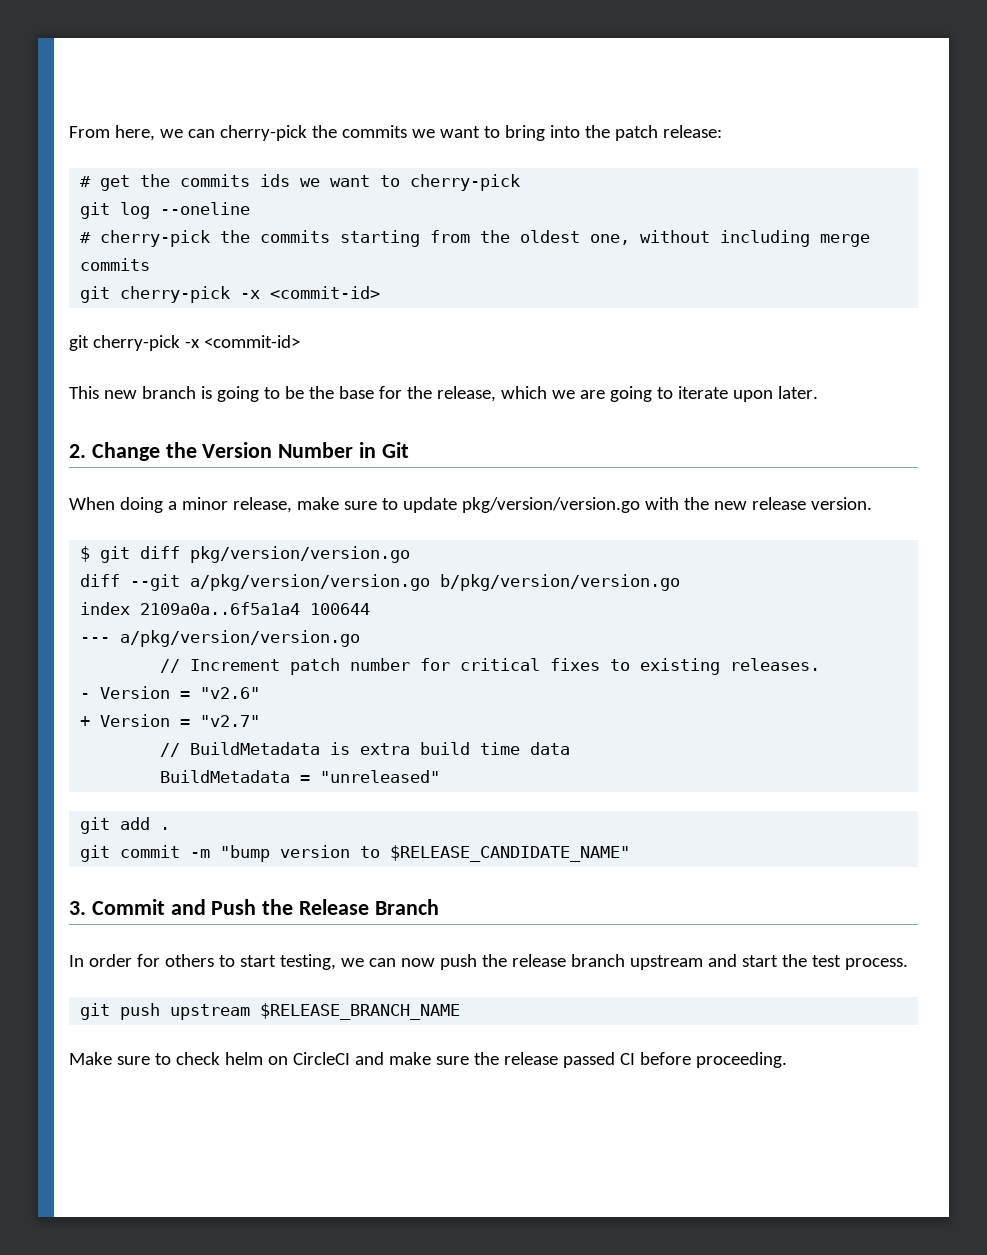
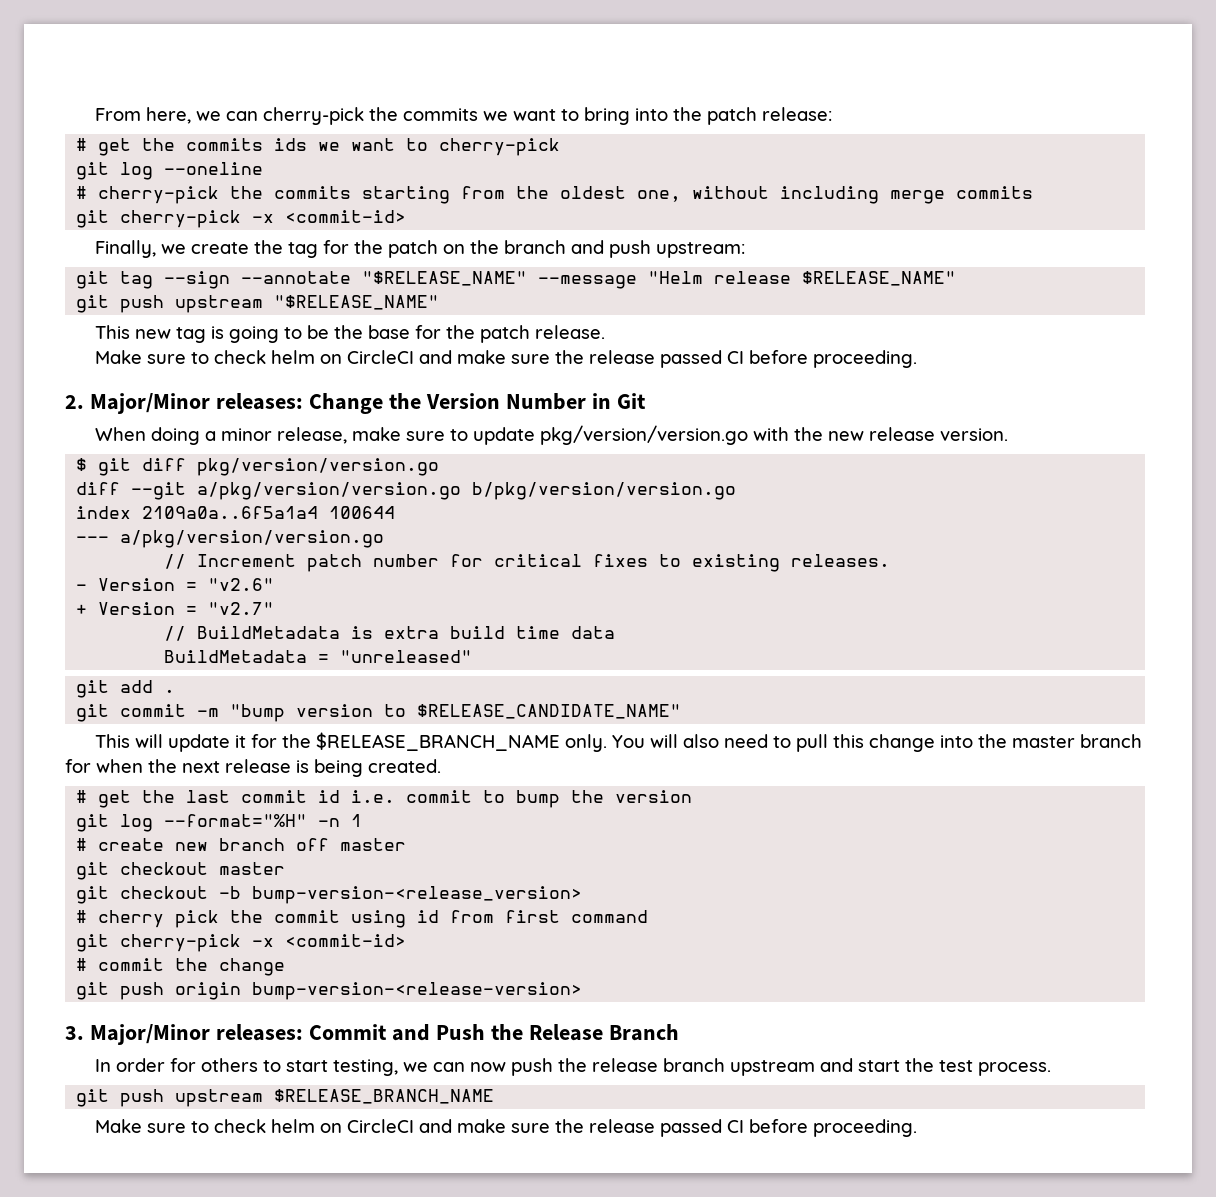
[69,335,300,351] git cherry-pick -x <commit-id> -> [94,240,745,258] [76,271,957,289] [76,295,440,313] Finally, we create the tag for the patch on the branch and push upstream: // git tag --sign --annotate "$RELEASE_NAME" --message "Helm release $RELEASE_NAME" // git push upstream "$RELEASE_NAME"
[141,386,196,399] branch -> [175,327,206,343] tag
[436,386,818,402] release, which we are going to iterate upon later. -> [479,325,605,343] [94,350,917,368] patch release. // Make sure to check helm on CircleCI and make sure the release passed CI before proceeding.
(86, 451) none -> [89,393,303,414] Major/Minor releases:
(631, 853) none -> [94,732,1142,752] [65,759,441,777] [76,790,693,808] [76,814,363,832] [76,838,407,851] [76,862,286,880] [76,886,583,904] [76,910,649,928] [76,934,407,952] [76,958,286,976] [76,982,583,1000] // This will update it for the $RELEASE_BRANCH_NAME only. You will also need to pull this change into the master branch for when the next release is being created. // # get the last commit id i.e. commit to bump the version // git log --format="%H" -n 1 // # create new branch off master // git checkout master // git checkout -b bump-version-<release_version> // # cherry pick the commit using id from first command // git cherry-pick -x <commit-id> // # commit the change // git push origin bump-version-<release-version>
(86, 908) none -> [89,1024,303,1045] Major/Minor releases:

